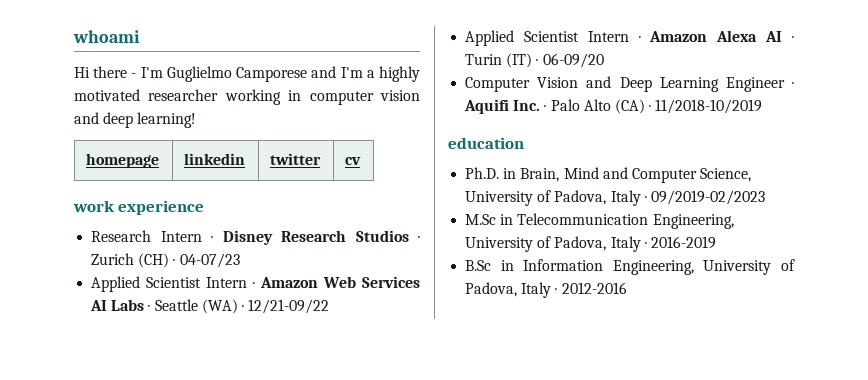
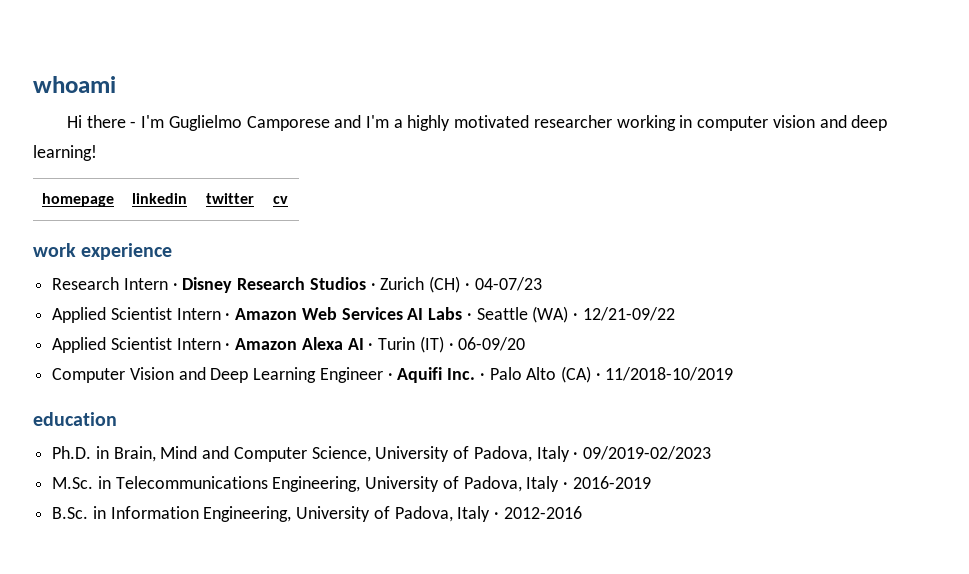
[465,213,649,225] M.Sc in Telecommunication -> [52,476,268,489] M.Sc. in Telecommunications
[465,260,492,271] B.Sc -> [52,507,89,519] B.Sc.

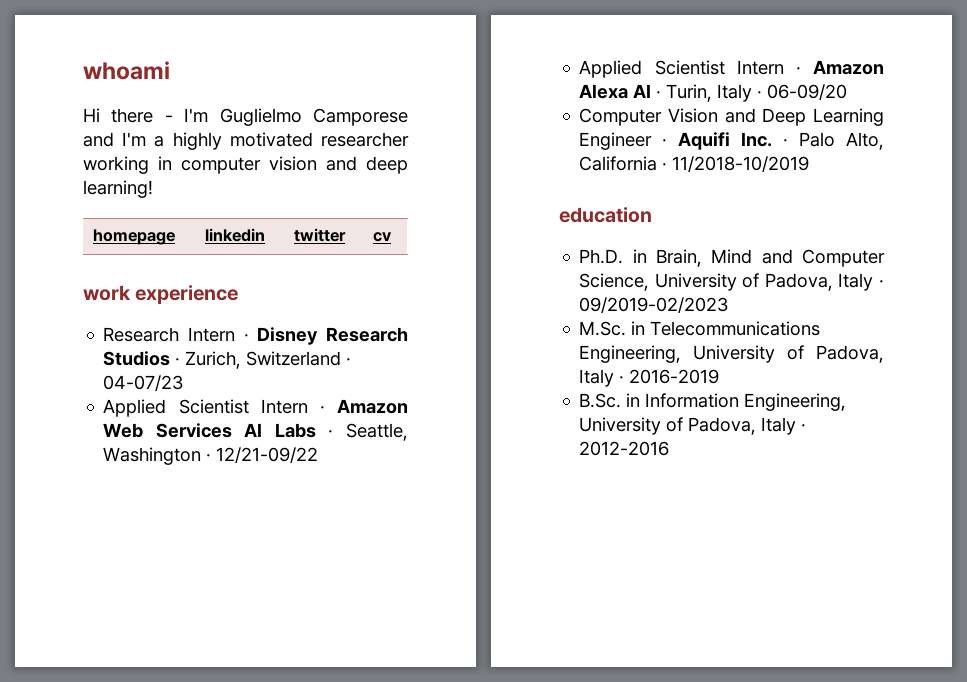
[380,276,461,293] Zurich (CH) -> [185,351,342,369] Zurich, Switzerland
[476,306,569,323] Seattle (WA) -> [346,423,408,441] [103,447,202,465] Seattle, Washington
[378,336,444,353] Turin (IT) -> [666,84,753,102] Turin, Italy
[526,366,591,383] Alto (CA) -> [846,132,884,150] [579,156,658,171] Alto, California

